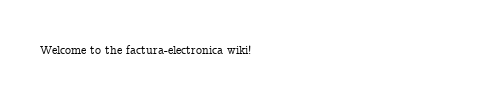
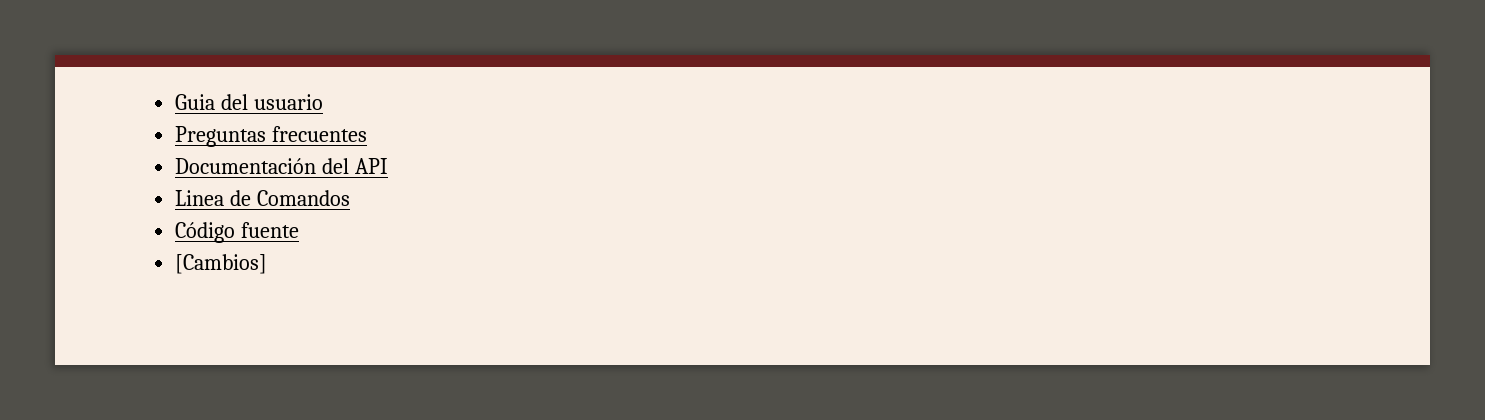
[40,45,251,54] Welcome to the factura-electronica wiki! -> [175,94,324,110] [175,126,368,147] [175,158,389,174] [175,190,351,206] [175,222,300,243] [175,254,268,274] Guia del usuario // Preguntas frecuentes // Documentación del API // Linea de Comandos // Código fuente // [Cambios]

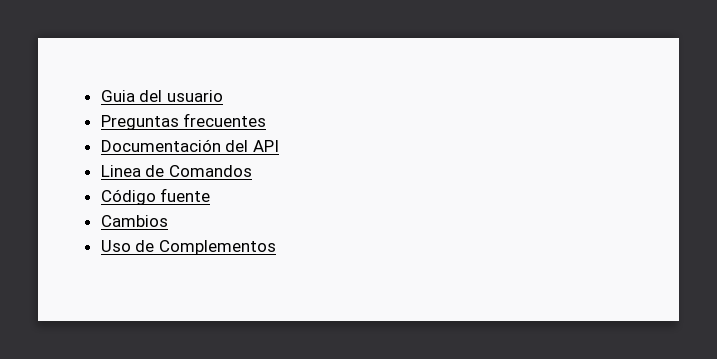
[175,254,268,274] [Cambios] -> [100,215,168,227] [100,240,276,255] Cambios // Uso de Complementos

